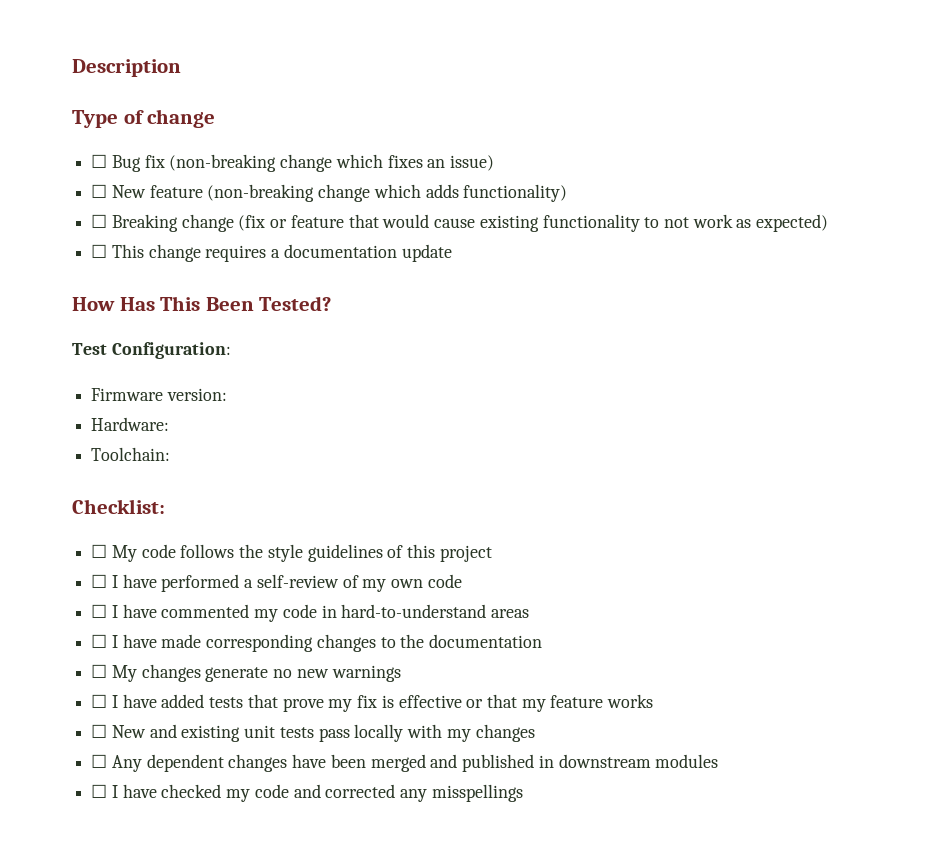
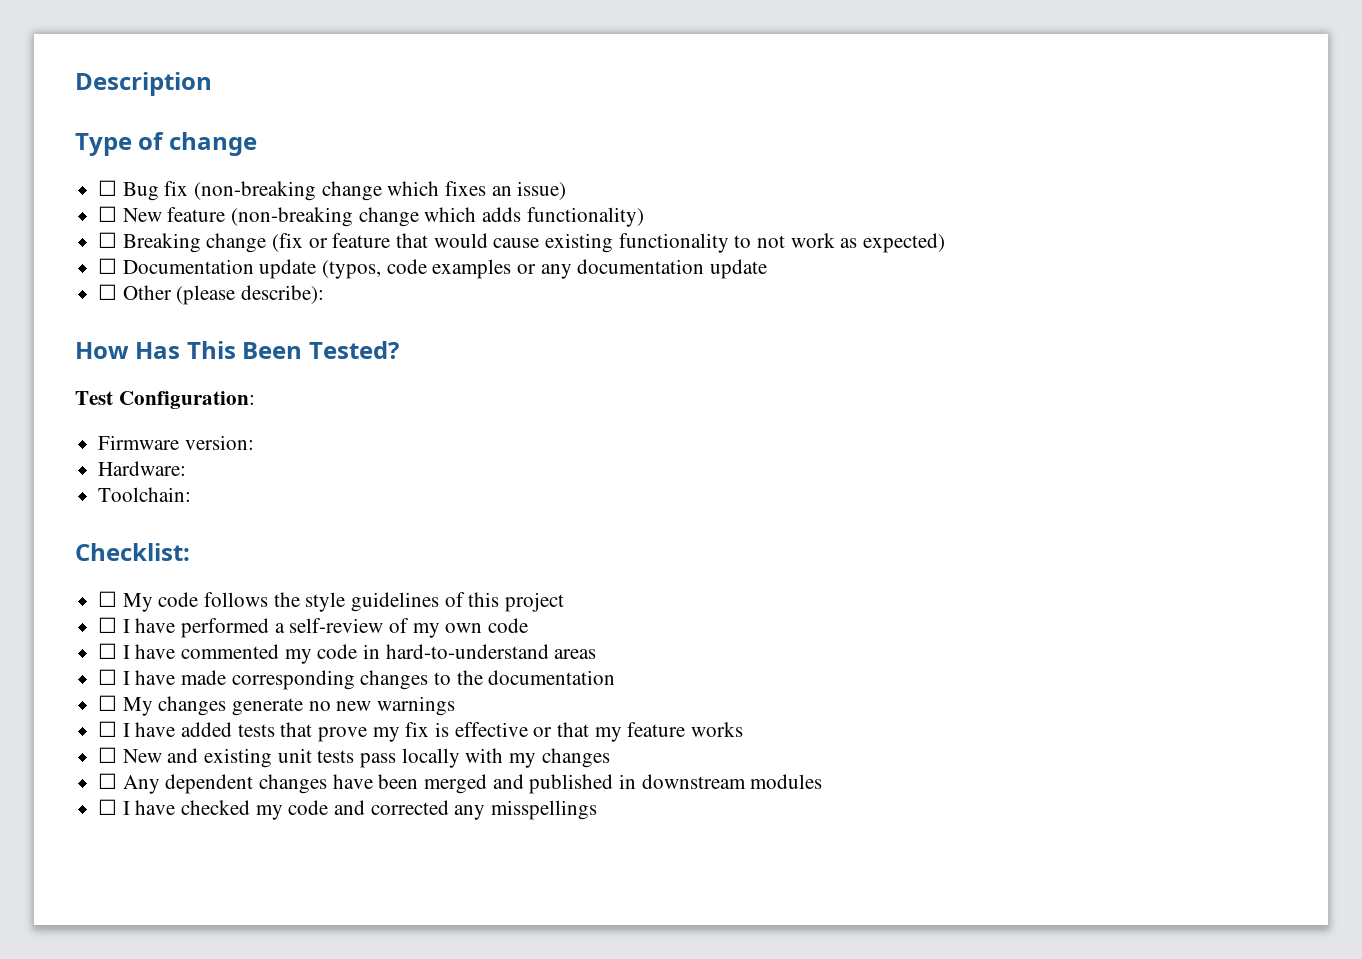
[111,244,452,262] This change requires a documentation update -> [122,259,768,279] [98,284,325,305] Documentation update (typos, code examples or any documentation update // ☐ Other (please describe):

